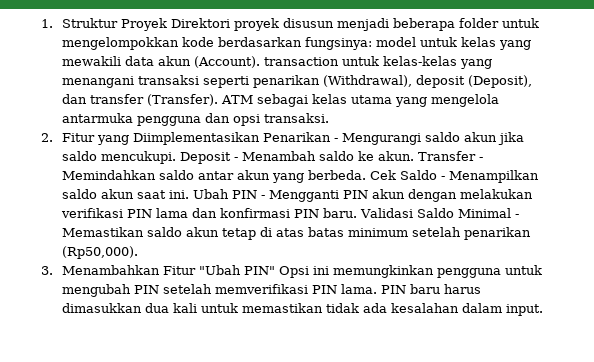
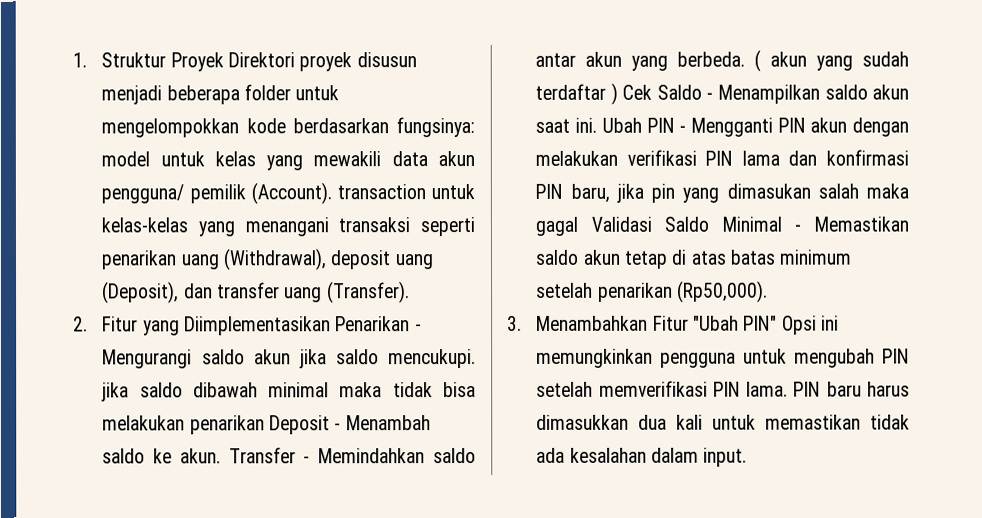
(191, 61) none -> [101,184,246,204] pengguna/ pemilik
(320, 81) none -> [180,254,220,270] uang
(465, 81) none -> [394,254,434,270] uang
(144, 99) none -> [284,287,323,303] uang
[220,94,499,107] [61,113,329,126] ATM sebagai kelas utama yang mengelola antarmuka pengguna dan opsi transaksi. -> (410, 292) none
(176, 157) none -> [101,382,476,402] [102,415,265,435] jika saldo dibawah minimal maka tidak bisa melakukan penarikan
(366, 175) none -> [754,49,909,72] [535,82,618,105] ( akun yang sudah terdaftar )
[322,208,357,218] baru. -> [570,183,909,203] [535,216,579,236] baru, jika pin yang dimasukan salah maka gagal

